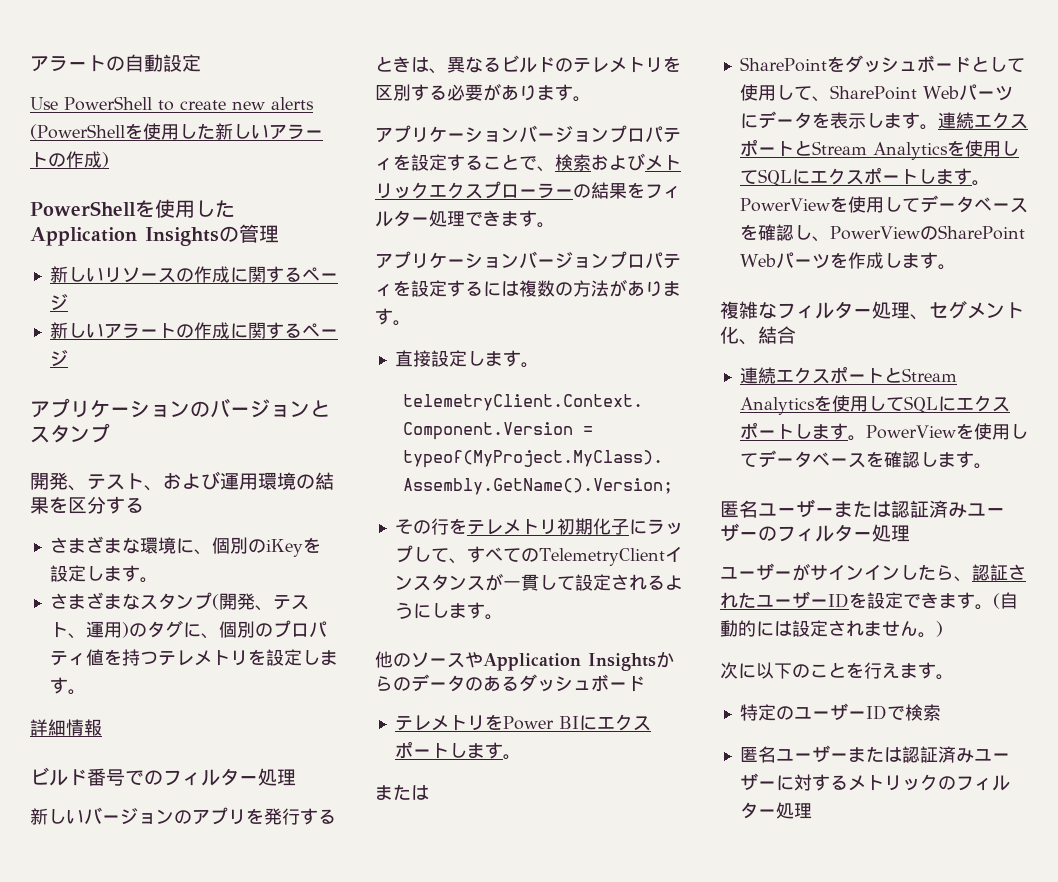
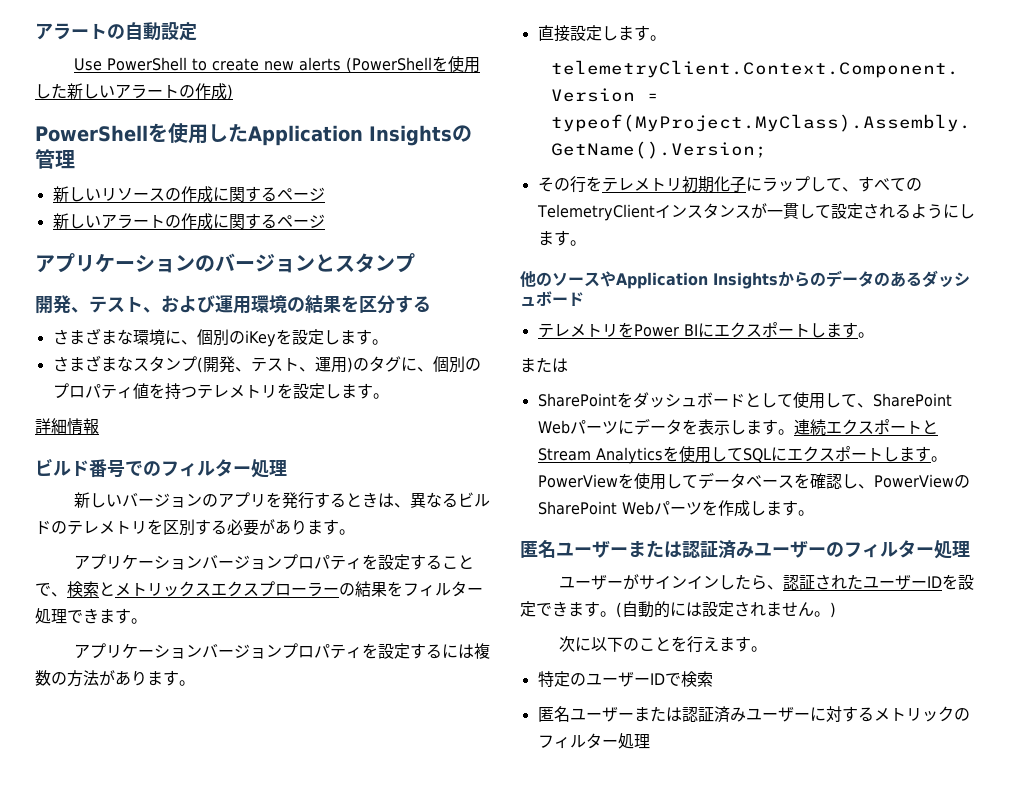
[591,153,681,171] [375,182,429,199] およびメトリック -> [99,581,211,597] とメトリックス
[720,301,1024,320] [720,326,796,345] [739,366,957,384] [739,395,1010,415] [739,422,1028,441] [739,450,992,469] // 複雑なフィルター処理、セグメント化、結合 // 連続エクスポートとStream Analyticsを使用してSQLにエクスポートします。PowerViewを使用してデータベースを確認します。 -> (814, 513) none

